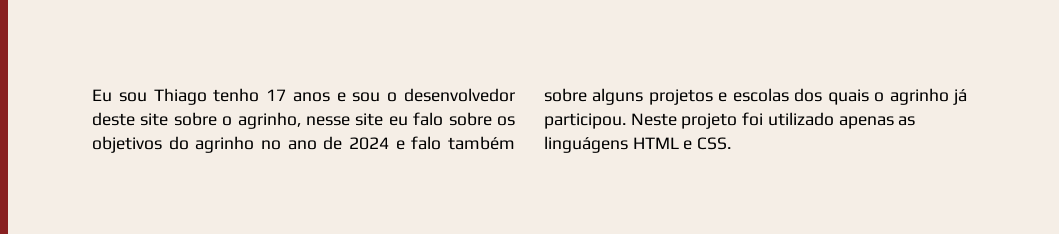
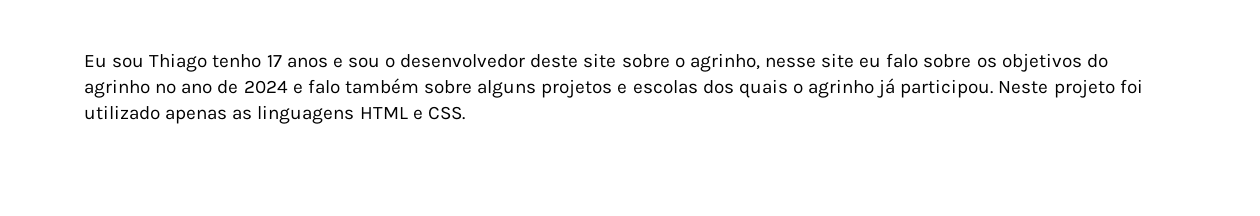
[544,136,628,153] linguágens -> [257,105,355,124] linguagens

